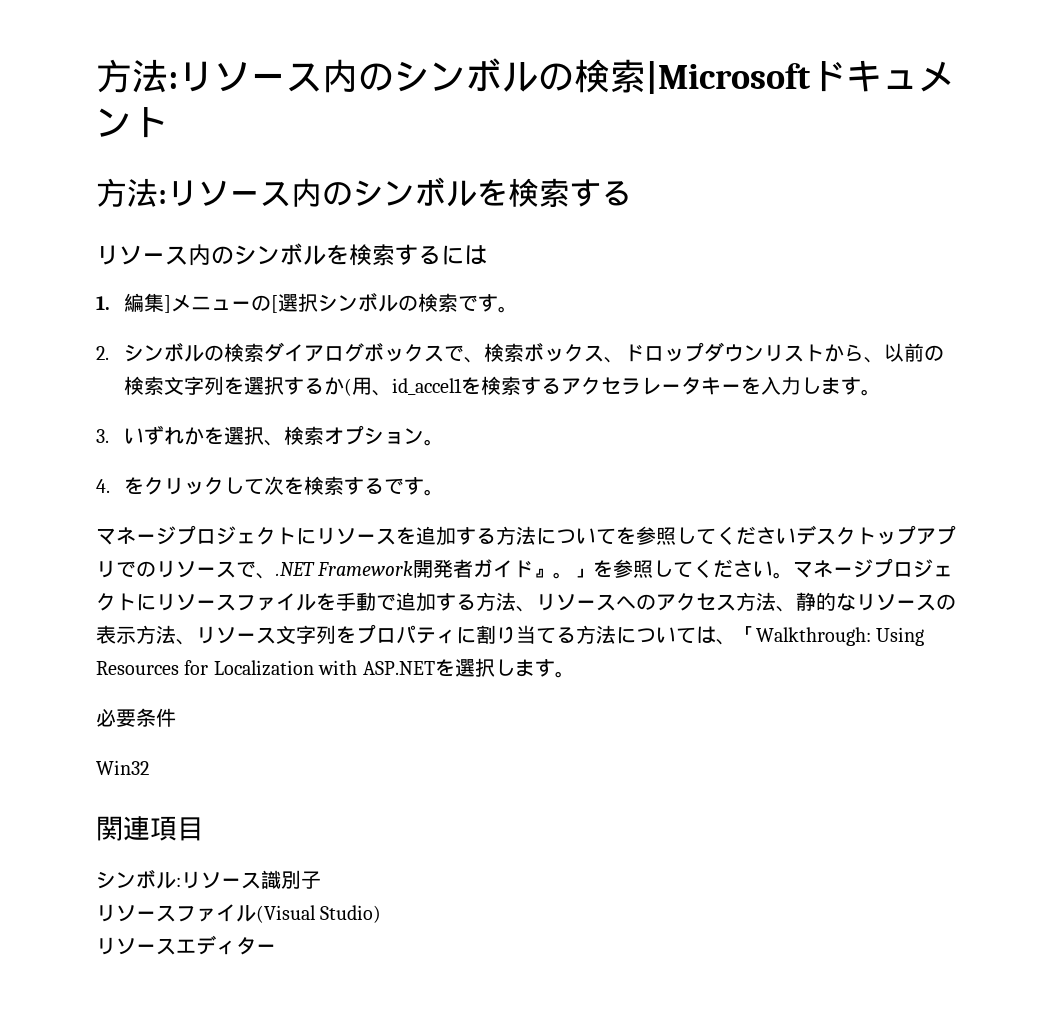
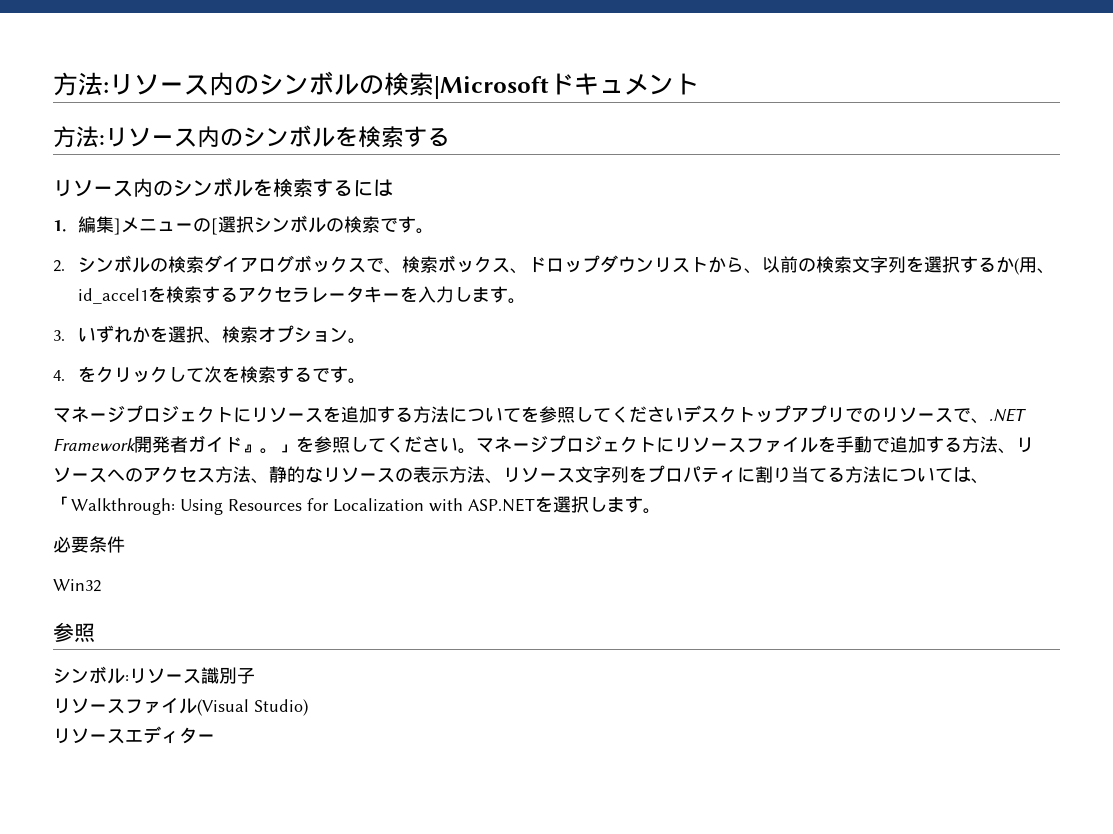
[96,816,204,841] 関連項目 -> [53,622,95,642] 参照

